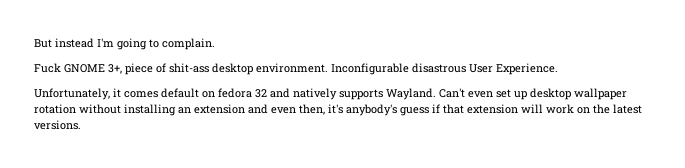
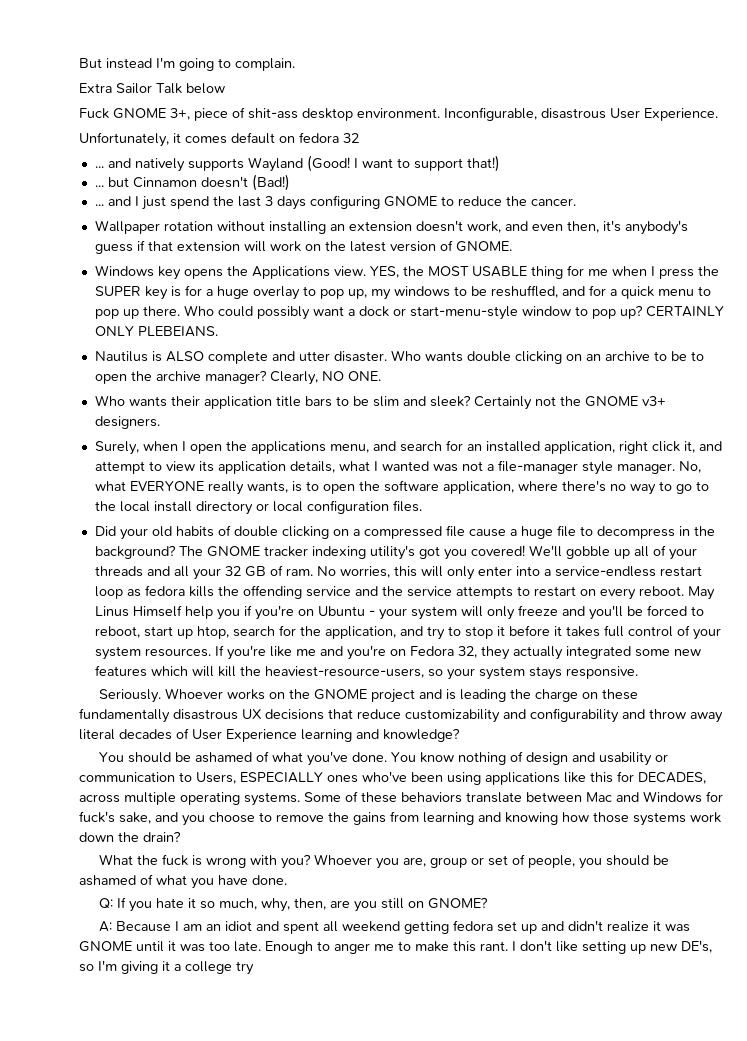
(215, 44) none -> [79,83,225,94] // Extra Sailor Talk below
[331,63,409,75] Inconfigurable -> [444,107,537,121] Inconfigurable,
(267, 93) none -> [94,166,104,168] // ...
[386,88,627,100] Wayland. Can't even set up desktop wallpaper -> [247,155,500,172] [94,174,290,191] [94,195,576,210] [94,220,160,234] Wayland (Good! I want to support that!) // ... but Cinnamon doesn't (Bad!) // ... and I just spend the last 3 days configuring GNOME to reduce the cancer. // Wallpaper
(245, 109) none -> [415,220,501,233] doesn't work,
[34,120,81,130] versions. -> [389,240,512,252] [94,265,719,280] [94,285,711,300] [94,305,724,320] [94,326,218,337] [94,350,704,364] [94,370,381,385] [94,395,666,410] [94,416,160,429] [94,440,722,455] [94,460,701,475] [94,480,709,495] [94,500,422,515] [94,525,715,540] [94,545,697,560] [94,565,702,580] [94,585,715,600] [94,605,704,620] [94,625,721,640] [94,645,701,660] [94,665,638,680] [99,688,639,703] [79,708,723,723] [79,728,460,742] [99,751,669,766] [79,771,706,785] [79,791,723,806] [79,811,721,826] [79,831,181,842] [99,854,670,869] [79,874,287,889] [99,897,489,912] [99,920,691,934] [79,940,712,954] [79,960,254,975] version of GNOME. // Windows key opens the Applications view. YES, the MOST USABLE thing for me when I press the SUPER key is for a huge overlay to pop up, my windows to be reshuffled, and for a quick menu to pop up there. Who could possibly want a dock or start-menu-style window to pop up? CERTAINLY ONLY PLEBEIANS. // Nautilus is ALSO complete and utter disaster. Who wants double clicking on an archive to be to open the archive manager? Clearly, NO ONE. // Who wants their application title bars to be slim and sleek? Certainly not the GNOME v3+ designers. // Surely, when I open the applications menu, and search for an installed application, right click it, and attempt to view its application details, what I wanted was not a file-manager style manager. No, what EVERYONE really wants, is to open the software application, where there's no way to go to the local install directory or local configuration files. // Did your old habits of double clicking on a compressed file cause a huge file to decompress in the background? The GNOME tracker indexing utility's got you covered! We'll gobble up all of your threads and all your 32 GB of ram. No worries, this will only enter into a service-endless restart loop as fedora kills the offending service and the service attempts to restart on every reboot. May Linus Himself help you if you're on Ubuntu - your system will only freeze and you'll be forced to reboot, start up htop, search for the application, and try to stop it before it takes full control of your system resources. If you're like me and you're on Fedora 32, they actually integrated some new features which will kill the heaviest-resource-users, so your system stays responsive. // Seriously. Whoever works on the GNOME project and is leading the charge on these fundamentally disastrous UX decisions that reduce customizability and configurability and throw away literal decades of User Experience learning and knowledge? // You should be ashamed of what you've done. You know nothing of design and usability or communication to Users, ESPECIALLY ones who've been using applications like this for DECADES, across multiple operating systems. Some of these behaviors translate between Mac and Windows for fuck's sake, and you choose to remove the gains from learning and knowing how those systems work down the drain? // What the fuck is wrong with you? Whoever you are, group or set of people, you should be ashamed of what you have done. // Q: If you hate it so much, why, then, are you still on GNOME? // A: Because I am an idiot and spent all weekend getting fedora set up and didn't realize it was GNOME until it was too late. Enough to anger me to make this rant. I don't like setting up new DE's, so I'm giving it a college try

